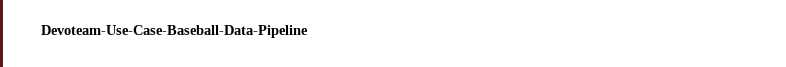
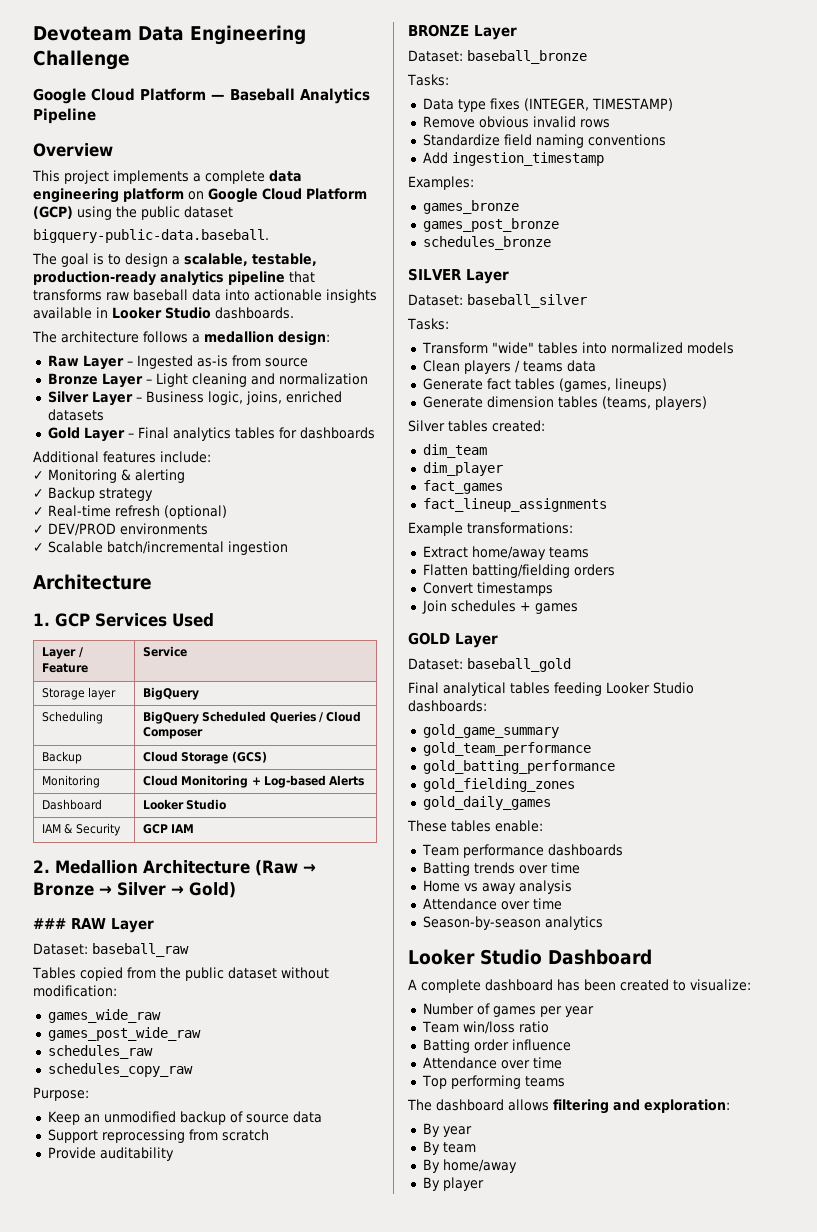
[41,25,308,38] Devoteam-Use-Case-Baseball-Data-Pipeline -> [33,25,306,45] [33,50,130,70] [33,88,370,104] [33,108,96,124] [33,143,113,157] [32,170,302,184] [33,188,367,203] [33,206,233,220] [33,229,269,243] [32,253,317,267] [33,271,315,286] [33,289,377,303] [33,307,294,319] [32,331,330,346] [47,355,308,370] [47,373,368,388] [47,391,342,406] [47,409,104,421] [47,427,375,442] [33,451,211,463] [33,469,185,483] [33,487,153,501] [33,505,227,519] [33,523,208,536] [33,541,288,555] [33,574,152,590] [33,613,214,627] [42,647,84,659] [42,663,89,673] [143,646,188,657] [42,687,117,700] [143,687,200,700] [42,711,104,724] [143,711,362,724] [143,727,204,739] [42,751,83,764] [143,751,267,764] [42,775,101,788] [143,775,365,788] [42,799,103,810] [143,799,227,810] [42,823,121,836] [143,824,195,834] [33,860,316,876] [33,882,236,898] [33,918,154,933] [33,943,189,957] [32,967,329,981] [33,985,117,997] [47,1009,161,1023] [47,1027,201,1041] [47,1045,153,1059] [47,1063,193,1077] [33,1087,89,1101] [47,1111,322,1125] [47,1129,269,1143] [47,1147,174,1161] [408,24,517,40] [408,50,587,64] [407,74,449,86] [422,98,673,112] [422,116,610,128] [422,134,666,148] [422,152,604,166] [408,176,474,190] [422,200,519,214] [422,218,559,232] [422,236,551,250] [408,268,509,284] [408,294,587,308] [407,318,449,330] [421,342,734,354] [422,360,596,374] [422,378,667,392] [422,396,707,410] [408,420,545,432] [422,444,487,458] [422,462,503,476] [422,480,503,494] [422,498,607,512] [408,522,573,536] [422,546,589,560] [422,564,615,578] [422,582,553,596] [421,600,578,614] [408,632,498,648] [408,658,571,672] [408,682,694,696] [408,700,487,712] [422,724,559,738] [422,742,591,756] [422,760,615,774] [422,778,575,792] [422,796,551,810] [407,820,543,832] [421,844,623,858] [422,862,580,876] [422,880,572,894] [422,898,562,910] [422,916,603,930] [408,949,652,965] [408,979,751,993] [422,1003,594,1017] [421,1021,549,1034] [422,1039,571,1053] [422,1057,562,1069] [421,1075,565,1089] [407,1099,730,1114] [422,1123,472,1137] [422,1141,476,1155] [422,1159,517,1173] [422,1177,484,1191] Devoteam Data Engineering Challenge // Google Cloud Platform — Baseball Analytics Pipeline // Overview // This project implements a complete data engineering platform on Google Cloud Platform (GCP) using the public dataset // bigquery-public-data.baseball. // The goal is to design a scalable, testable, production-ready analytics pipeline that transforms raw baseball data into actionable insights available in Looker Studio dashboards. // The architecture follows a medallion design: // Raw Layer – Ingested as-is from source // Bronze Layer – Light cleaning and normalization // Silver Layer – Business logic, joins, enriched datasets // Gold Layer – Final analytics tables for dashboards // Additional features include: // ✓ Monitoring & alerting // ✓ Backup strategy // ✓ Real-time refresh (optional) // ✓ DEV/PROD environments // ✓ Scalable batch/incremental ingestion // Architecture // 1. GCP Services Used // Layer / Feature | Service // Storage layer | BigQuery // Scheduling | BigQuery Scheduled Queries / Cloud Composer // Backup | Cloud Storage (GCS) // Monitoring | Cloud Monitoring + Log-based Alerts // Dashboard | Looker Studio // IAM & Security | GCP IAM // 2. Medallion Architecture (Raw → Bronze → Silver → Gold) // ### RAW Layer // Dataset: baseball_raw // Tables copied from the public dataset without modification: // games_wide_raw // games_post_wide_raw // schedules_raw // schedules_copy_raw // Purpose: // Keep an unmodified backup of source data // Support reprocessing from scratch // Provide auditability // BRONZE Layer // Dataset: baseball_bronze // Tasks: // Data type fixes (INTEGER, TIMESTAMP) // Remove obvious invalid rows // Standardize field naming conventions // Add ingestion_timestamp // Examples: // games_bronze // games_post_bronze // schedules_bronze // SILVER Layer // Dataset: baseball_silver // Tasks: // Transform "wide" tables into normalized models // Clean players / teams data // Generate fact tables (games, lineups) // Generate dimension tables (teams, players) // Silver tables created: // dim_team // dim_player // fact_games // fact_lineup_assignments // Example transformations: // Extract home/away teams // Flatten batting/fielding orders // Convert timestamps // Join schedules + games // GOLD Layer // Dataset: baseball_gold // Final analytical tables feeding Looker Studio dashboards: // gold_game_summary // gold_team_performance // gold_batting_performance // gold_fielding_zones // gold_daily_games // These tables enable: // Team performance dashboards // Batting trends over time // Home vs away analysis // Attendance over time // Season-by-season analytics // Looker Studio Dashboard // A complete dashboard has been created to visualize: // Number of games per year // Team win/loss ratio // Batting order influence // Attendance over time // Top performing teams // The dashboard allows filtering and exploration: // By year // By team // By home/away // By player

